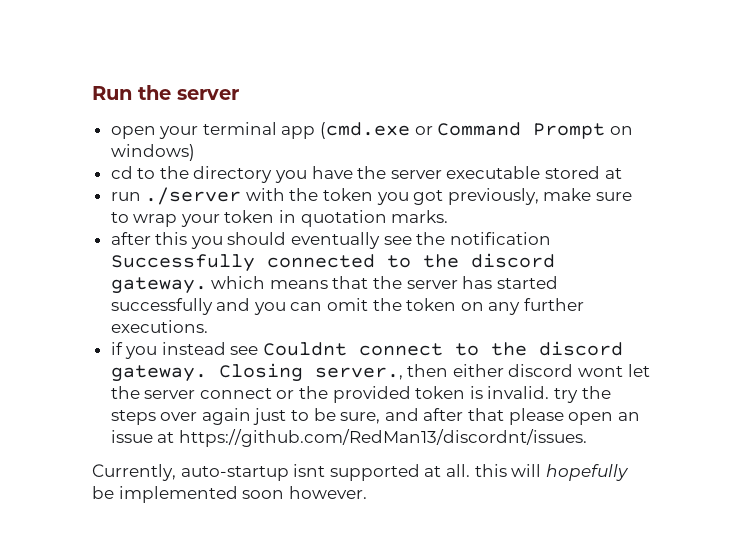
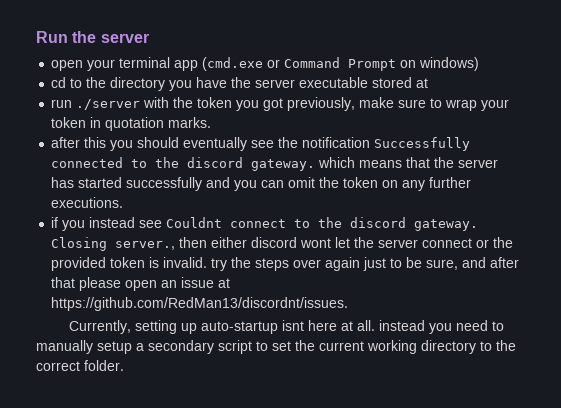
(176, 472) none -> [135,320,198,334] setting up
[329,464,420,481] supported -> [308,320,338,331] here
[474,464,629,481] [92,486,367,503] this will hopefully be implemented soon however. -> [379,320,505,334] [36,340,516,354] [36,360,124,371] instead you need to manually setup a secondary script to set the current working directory to the correct folder.

